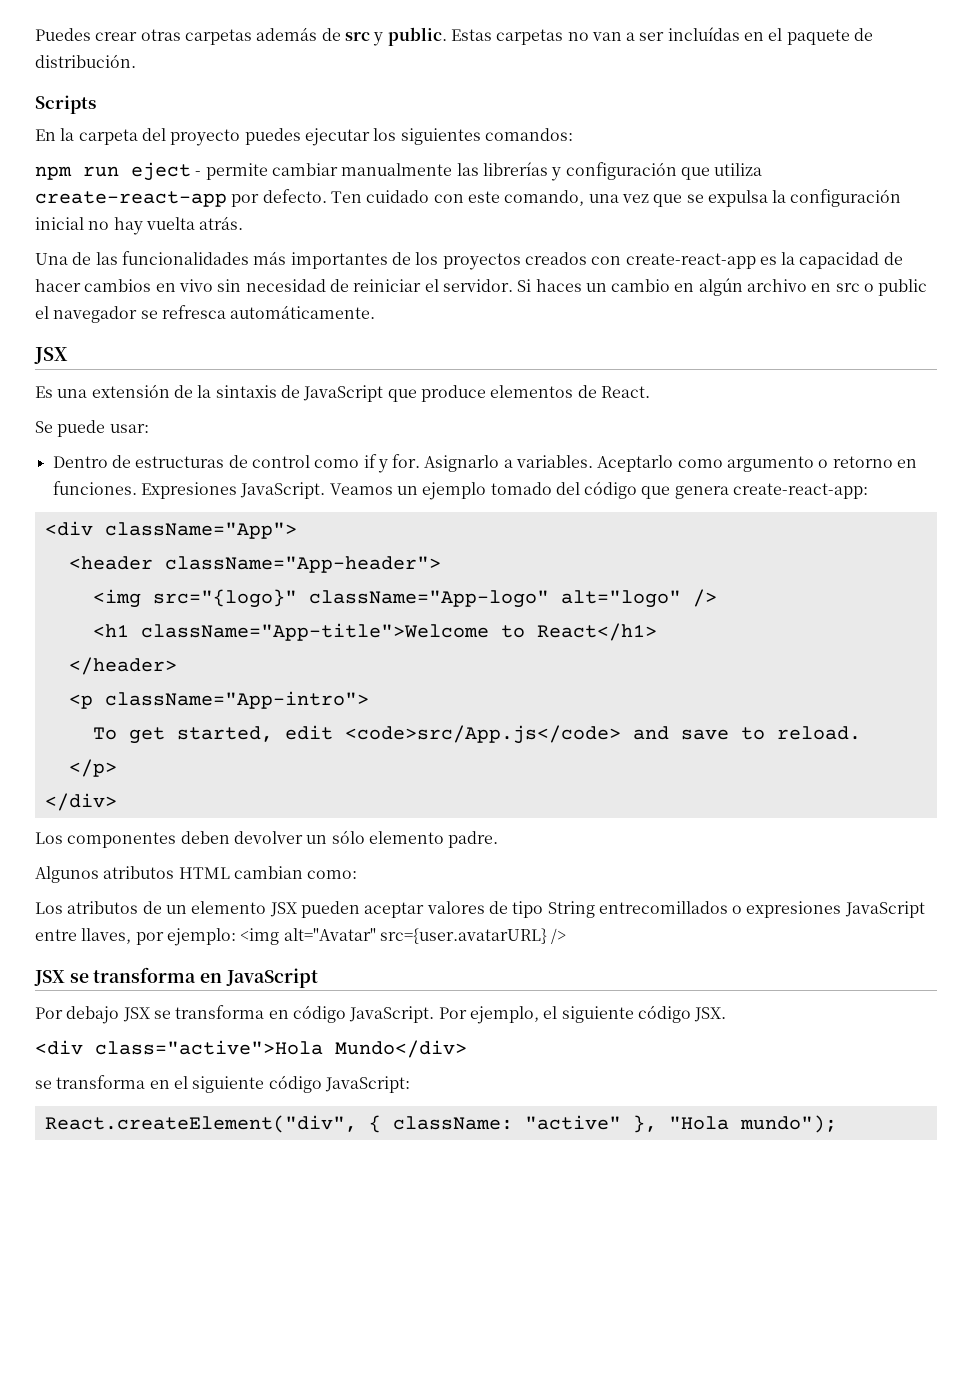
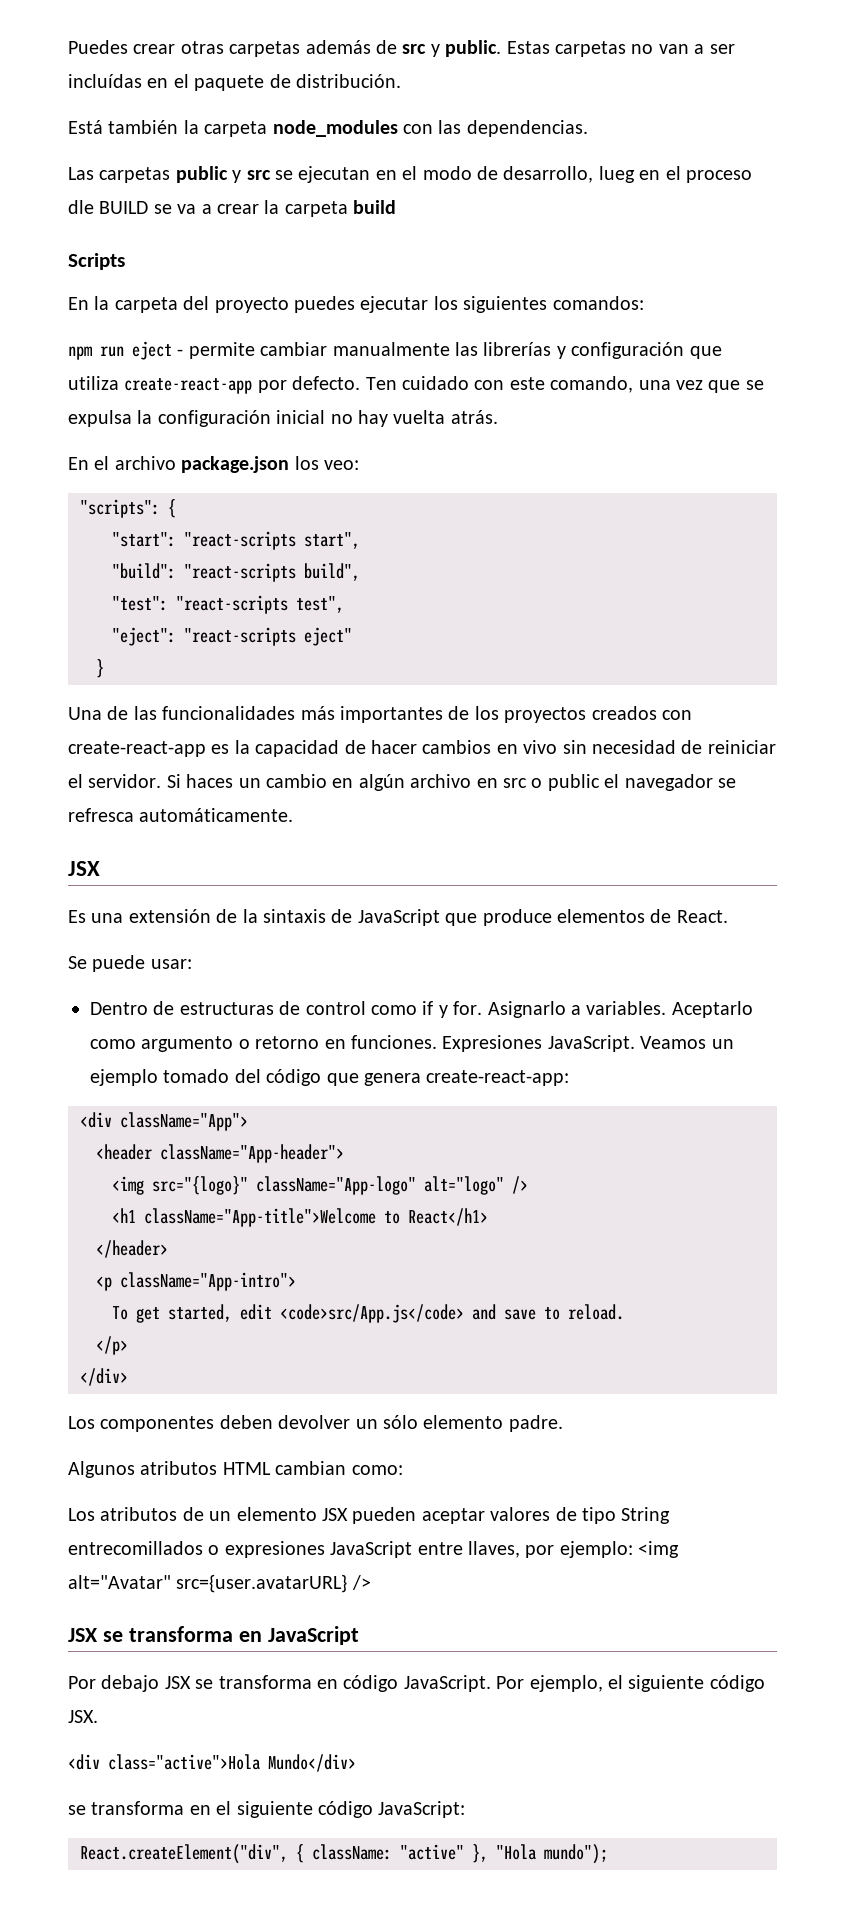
(136, 61) none -> [68,120,588,137] [68,166,752,183] [68,200,397,217] // Está también la carpeta node_modules con las dependencias. // Las carpetas public y src se ejecutan en el modo de desarrollo, lueg en el proceso dle BUILD se va a crear la carpeta build
(244, 223) none -> [68,456,359,473] [80,499,176,518] [112,531,360,550] [112,563,360,582] [112,595,344,614] [112,627,352,646] [96,659,104,678] // En el archivo package.json los veo: // "scripts": { // "start": "react-scripts start", // "build": "react-scripts build", // "test": "react-scripts test", // "eject": "react-scripts eject" // }

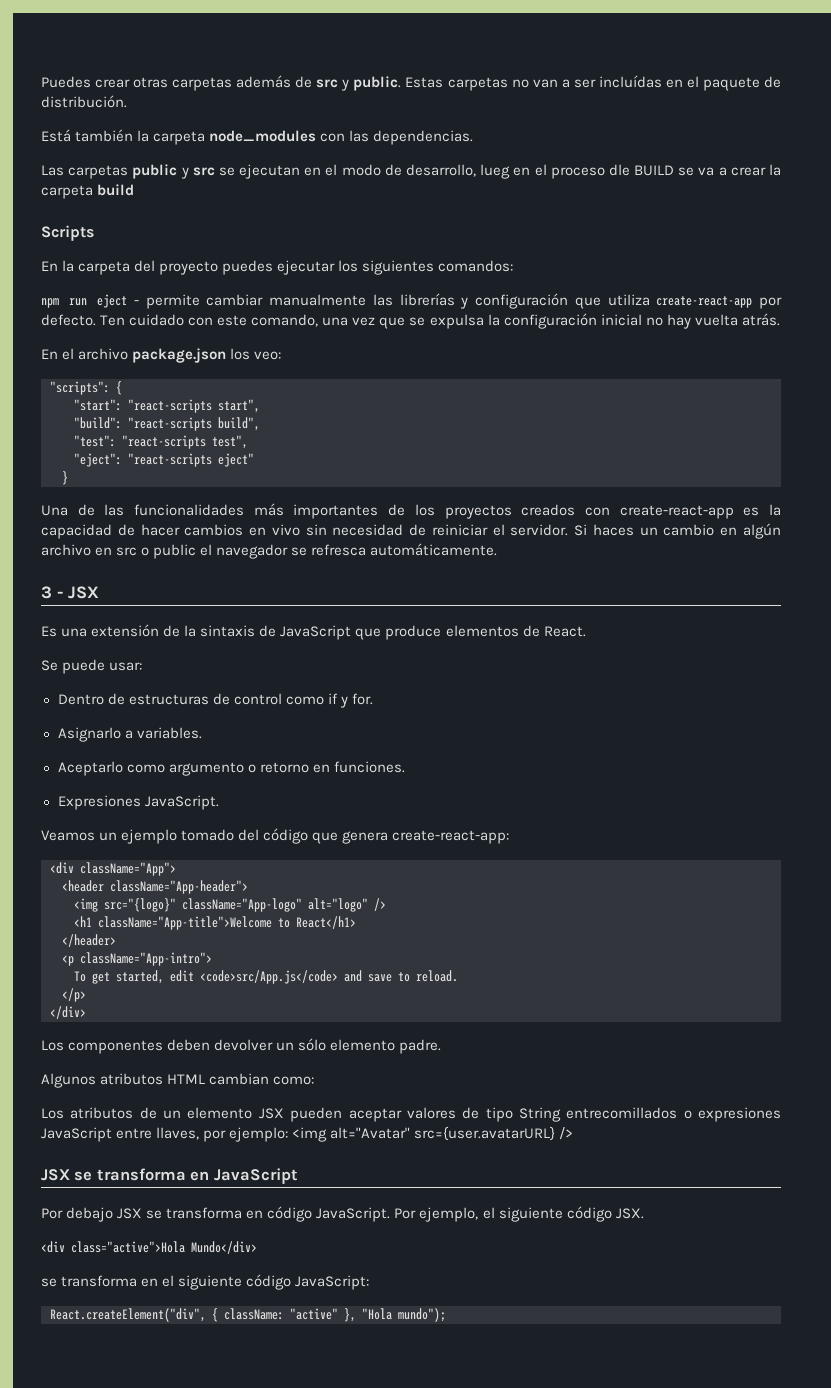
(294, 815) none -> [41,586,64,599] 3 -
(483, 1008) none -> (373, 699) //
(667, 1008) none -> (202, 733) //
(437, 1042) none -> (405, 767) //
(635, 1043) none -> (219, 802) //

